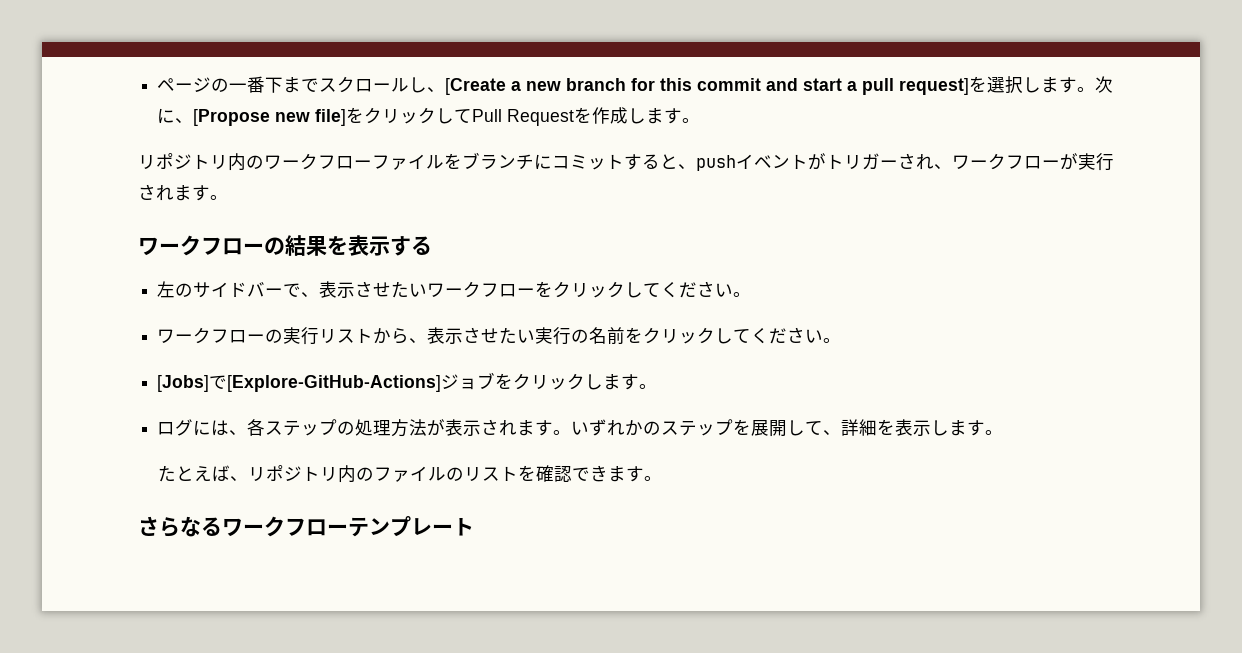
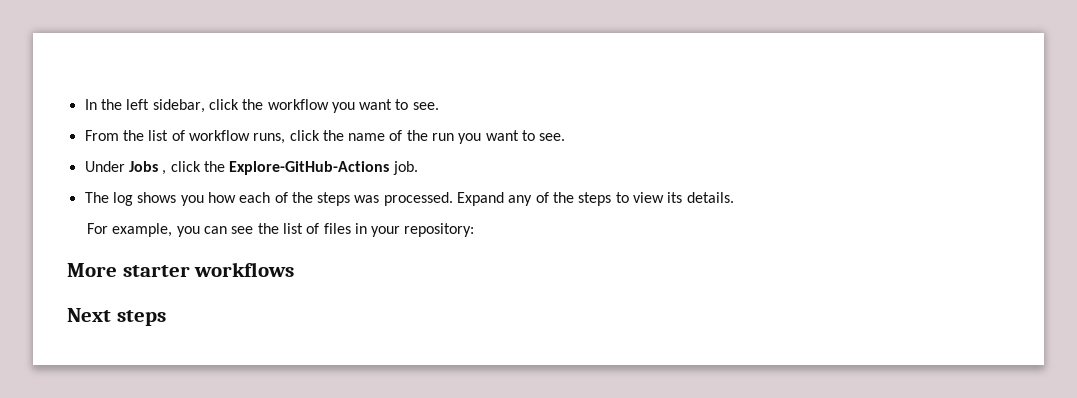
[157,76,1114,95] [157,107,701,126] [138,152,1114,171] [138,184,228,201] [138,235,432,256] [157,281,752,298] [157,327,842,345] [157,372,658,392] [157,419,1004,437] [158,465,663,483] [138,516,474,537] ページの一番下までスクロールし、[Create a new branch for this commit and start a pull request]を選択します。次に、[Propose new file]をクリックしてPull Requestを作成します。 // リポジトリ内のワークフローファイルをブランチにコミットすると、pushイベントがトリガーされ、ワークフローが実行されます。 // ワークフローの結果を表示する // 左のサイドバーで、表示させたいワークフローをクリックしてください。 // ワークフローの実行リストから、表示させたい実行の名前をクリックしてください。 // [Jobs]で[Explore-GitHub-Actions]ジョブをクリックします。 // ログには、各ステップの処理方法が表示されます。いずれかのステップを展開して、詳細を表示します。 // たとえば、リポジトリ内のファイルのリストを確認できます。 // さらなるワークフローテンプレート -> [84,99,439,113] [84,130,566,144] [84,161,418,175] [84,192,734,206] [86,223,475,237] [67,262,295,277] [67,308,166,326] In the left sidebar, click the workflow you want to see. // From the list of workflow runs, click the name of the run you want to see. // Under Jobs , click the Explore-GitHub-Actions job. // The log shows you how each of the steps was processed. Expand any of the steps to view its details. // For example, you can see the list of files in your repository: // More starter workflows // Next steps

